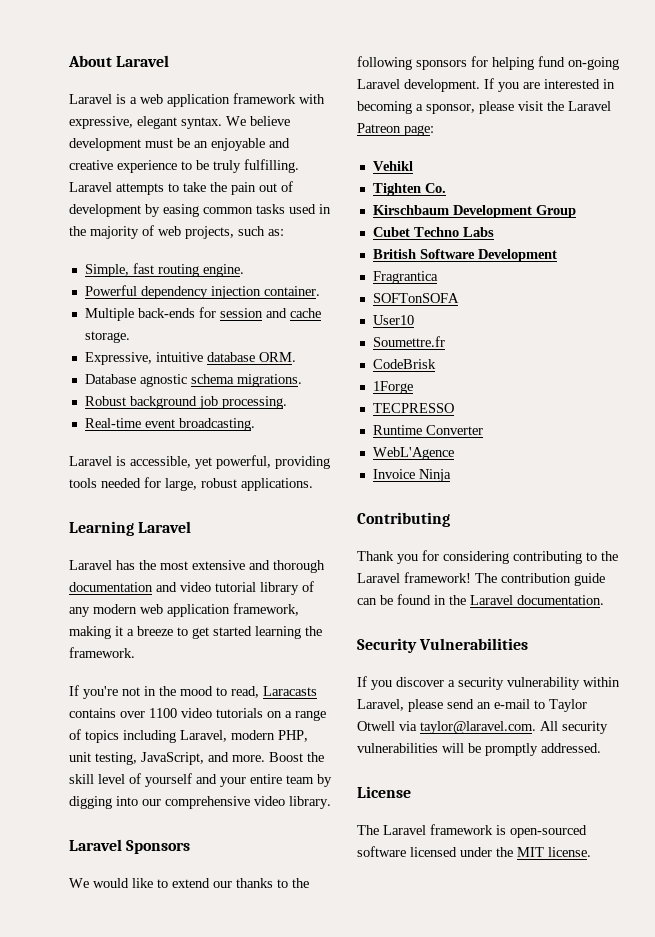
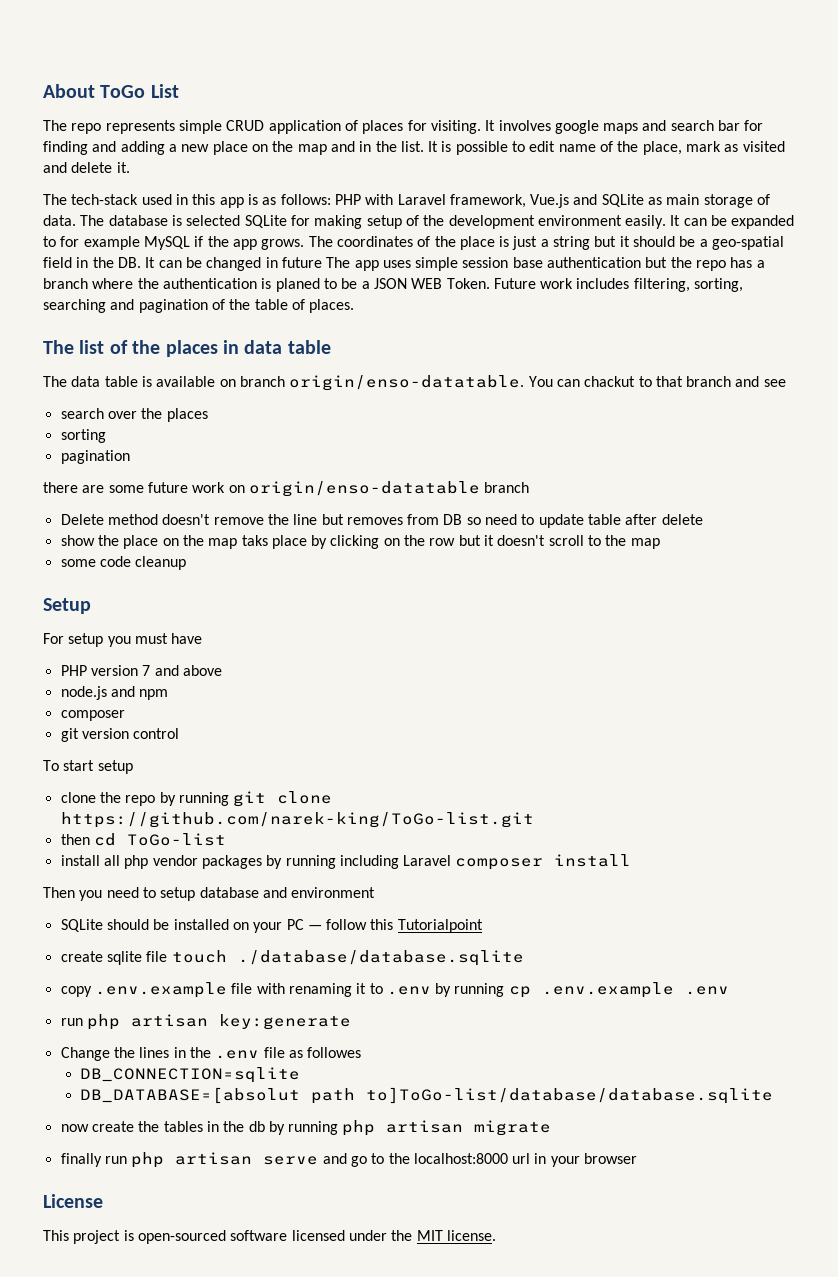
[116,55,170,67] [69,93,325,107] [69,116,290,129] [69,138,290,151] [69,159,299,173] [69,181,293,195] [69,204,331,217] [69,225,284,239] [84,263,244,277] [84,285,320,299] [84,307,321,321] [84,331,130,343] [84,352,296,365] [84,374,302,387] [84,396,287,409] [84,418,255,431] [69,455,330,469] [69,477,313,491] [69,521,192,536] [69,560,325,573] [69,581,314,595] [69,603,299,617] [69,626,322,639] [69,647,135,658] [69,685,317,699] [69,708,326,721] [69,729,308,743] [69,752,324,765] [69,773,332,787] [69,796,331,809] [69,839,191,854] [69,878,309,888] [357,56,619,70] [357,78,615,92] [357,101,611,114] [357,123,434,136] [372,161,413,171] [372,183,446,196] [372,205,576,218] [372,227,494,237] [372,249,557,262] [372,271,438,284] [372,293,459,303] [372,315,414,325] [372,336,445,347] [372,359,436,369] [372,381,413,394] [372,403,454,413] [372,425,483,435] [372,447,454,460] [372,469,451,482] [357,512,450,527] [357,550,618,564] [357,572,605,586] [357,594,604,605] [357,638,529,653] [357,676,620,690] [357,699,587,712] [357,721,608,734] [357,743,601,756] [357,786,411,798] [357,824,493,835] Laravel // Laravel is a web application framework with expressive, elegant syntax. We believe development must be an enjoyable and creative experience to be truly fulfilling. Laravel attempts to take the pain out of development by easing common tasks used in the majority of web projects, such as: // Simple, fast routing engine. // Powerful dependency injection container. // Multiple back-ends for session and cache storage. // Expressive, intuitive database ORM. // Database agnostic schema migrations. // Robust background job processing. // Real-time event broadcasting. // Laravel is accessible, yet powerful, providing tools needed for large, robust applications. // Learning Laravel // Laravel has the most extensive and thorough documentation and video tutorial library of any modern web application framework, making it a breeze to get started learning the framework. // If you're not in the mood to read, Laracasts contains over 1100 video tutorials on a range of topics including Laravel, modern PHP, unit testing, JavaScript, and more. Boost the skill level of yourself and your entire team by digging into our comprehensive video library. // Laravel Sponsors // We would like to extend our thanks to the following sponsors for helping fund on-going Laravel development. If you are interested in becoming a sponsor, please visit the Laravel Patreon page: // Vehikl // Tighten Co. // Kirschbaum Development Group // Cubet Techno Labs // British Software Development // Fragrantica // SOFTonSOFA // User10 // Soumettre.fr // CodeBrisk // 1Forge // TECPRESSO // Runtime Converter // WebL'Agence // Invoice Ninja // Contributing // Thank you for considering contributing to the Laravel framework! The contribution guide can be found in the Laravel documentation. // Security Vulnerabilities // If you discover a security vulnerability within Laravel, please send an e-mail to Taylor Otwell via taylor@laravel.com. All security vulnerabilities will be promptly addressed. // License // The Laravel framework -> [100,84,179,98] [43,120,764,134] [43,141,785,155] [43,162,130,173] [43,194,771,208] [43,215,795,229] [43,236,785,250] [43,257,765,271] [43,278,744,292] [43,299,355,313] [43,340,331,357] [43,375,786,391] [60,408,208,422] [60,429,106,443] [60,450,130,464] [43,481,530,497] [60,514,703,528] [60,535,660,549] [60,556,187,570] [43,598,91,614] [43,633,203,647] [60,665,222,676] [60,686,169,700] [60,710,125,721] [60,728,180,742] [43,760,133,774] [60,791,333,807] [60,812,534,828] [60,833,226,846] [60,854,632,870] [43,887,376,901] [60,919,483,933] [60,950,524,966] [60,982,729,998] [60,1014,351,1030] [60,1047,362,1061] [80,1067,301,1083] [80,1087,774,1104] [60,1120,552,1136] [60,1152,638,1168] [43,1194,103,1208] [43,1230,121,1244] ToGo List // The repo represents simple CRUD application of places for visiting. It involves google maps and search bar for finding and adding a new place on the map and in the list. It is possible to edit name of the place, mark as visited and delete it. // The tech-stack used in this app is as follows: PHP with Laravel framework, Vue.js and SQLite as main storage of data. The database is selected SQLite for making setup of the development environment easily. It can be expanded to for example MySQL if the app grows. The coordinates of the place is just a string but it should be a geo-spatial field in the DB. It can be changed in future The app uses simple session base authentication but the repo has a branch where the authentication is planed to be a JSON WEB Token. Future work includes filtering, sorting, searching and pagination of the table of places. // The list of the places in data table // The data table is available on branch origin/enso-datatable. You can chackut to that branch and see // search over the places // sorting // pagination // there are some future work on origin/enso-datatable branch // Delete method doesn't remove the line but removes from DB so need to update table after delete // show the place on the map taks place by clicking on the row but it doesn't scroll to the map // some code cleanup // Setup // For setup you must have // PHP version 7 and above // node.js and npm // composer // git version control // To start setup // clone the repo by running git clone https://github.com/narek-king/ToGo-list.git // then cd ToGo-list // install all php vendor packages by running including Laravel composer install // Then you need to setup database and environment // SQLite should be installed on your PC — follow this Tutorialpoint // create sqlite file touch ./database/database.sqlite // copy .env.example file with renaming it to .env by running cp .env.example .env // run php artisan key:generate // Change the lines in the .env file as followes // DB_CONNECTION=sqlite // DB_DATABASE=[absolut path to]ToGo-list/database/database.sqlite // now create the tables in the db by running php artisan migrate // finally run php artisan serve and go to the localhost:8000 url in your browser // License // This project

